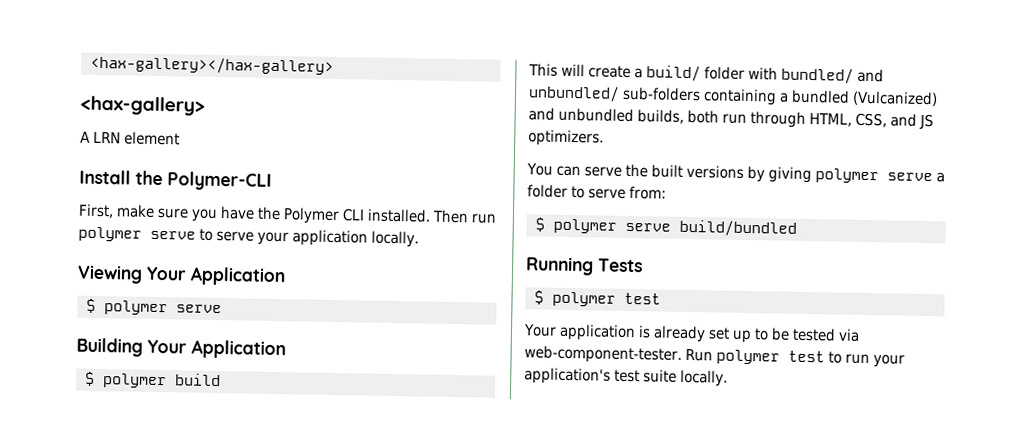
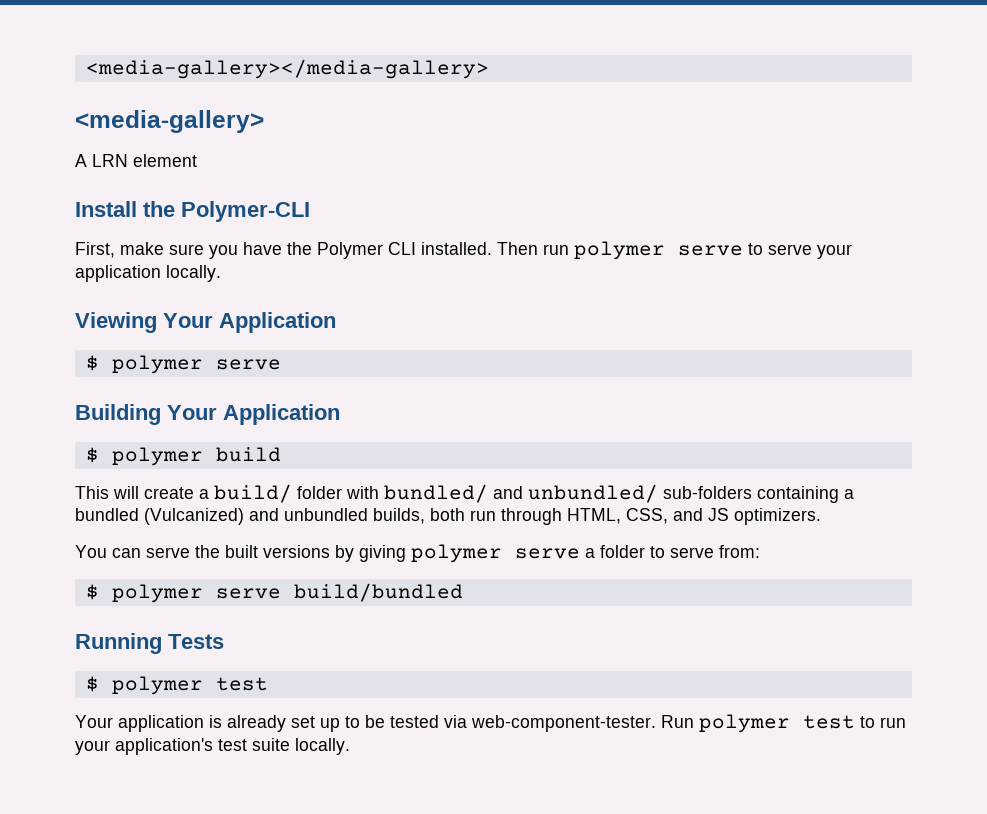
[89,55,334,75] [80,95,205,116] <hax-gallery></hax-gallery> // <hax-gallery> -> [85,59,489,79] [75,110,264,133] <media-gallery></media-gallery> // <media-gallery>

